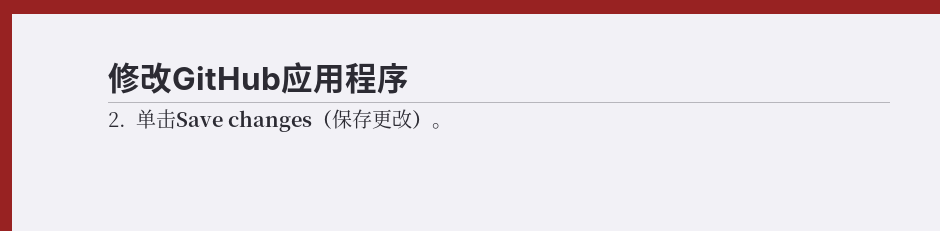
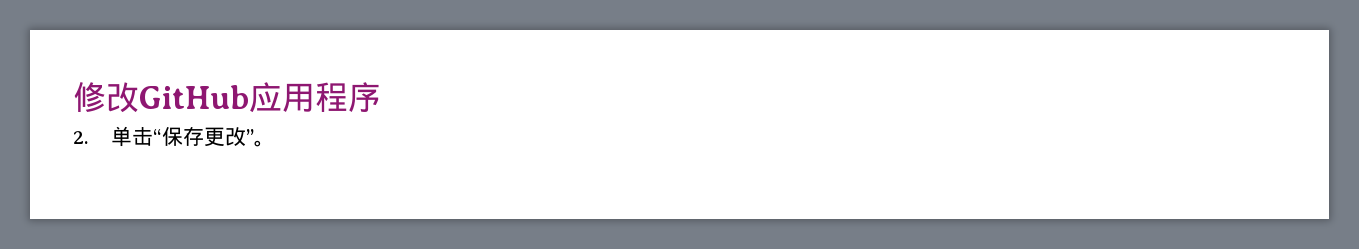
[176,110,333,132] Save changes（ -> [152,129,162,144] “
[412,110,433,129] ） -> [245,129,254,144] ”

